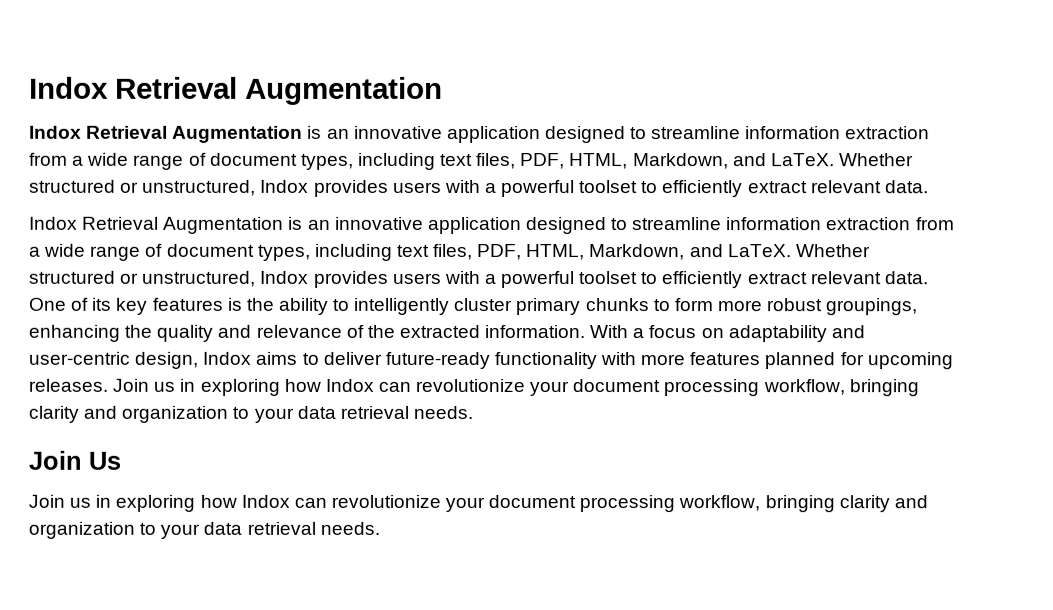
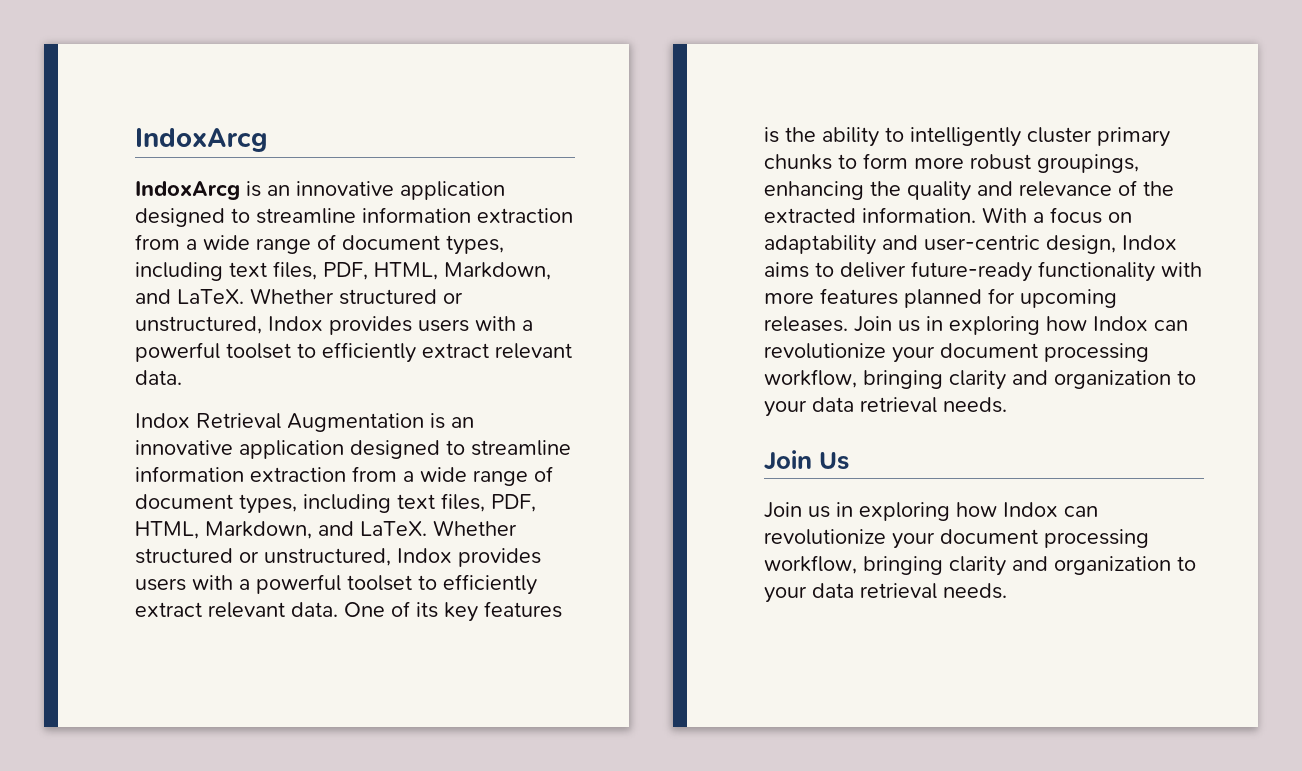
[29,76,443,105] [29,125,304,143] Indox Retrieval Augmentation // Indox Retrieval Augmentation -> [135,128,268,152] [135,181,240,200] IndoxArcg // IndoxArcg

